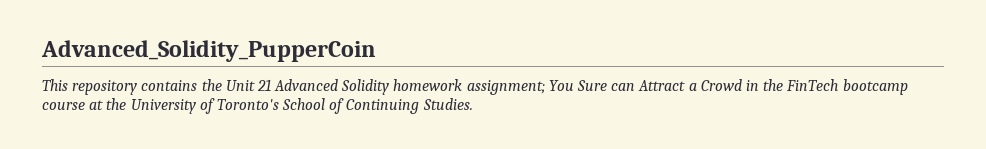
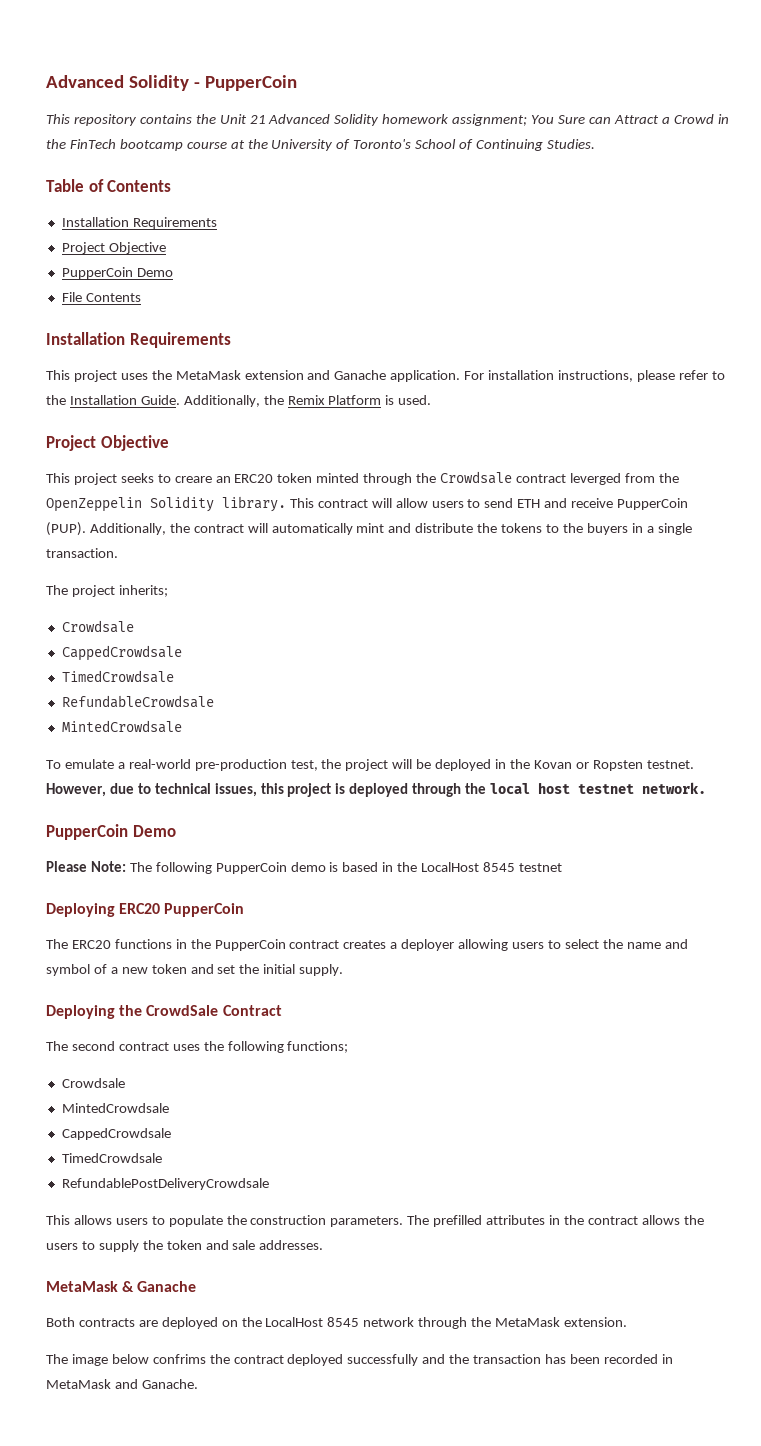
[41,40,376,62] Advanced_Solidity_PupperCoin -> [46,75,297,91] Advanced Solidity - PupperCoin
(473, 104) none -> [46,179,172,192] [61,217,217,229] [61,242,166,254] [61,267,173,279] [61,292,141,302] [46,332,231,348] [46,370,725,382] [46,395,432,407] [46,435,169,451] [46,471,679,485] [46,496,689,512] [46,522,692,536] [46,548,118,558] [46,585,168,597] [61,620,134,633] [61,645,182,661] [61,670,174,683] [61,695,214,708] [61,720,182,733] [46,759,694,771] [46,782,707,797] [46,824,176,840] [46,861,562,874] [46,903,245,917] [46,939,688,951] [46,964,344,976] [46,1005,282,1019] [46,1041,349,1053] [61,1078,125,1088] [61,1103,169,1113] [61,1128,171,1140] [61,1153,162,1163] [61,1178,269,1190] [46,1215,704,1227] [46,1240,324,1252] [46,1281,197,1292] [46,1317,627,1329] [46,1354,673,1366] [46,1379,198,1389] // Table of Contents // Installation Requirements // Project Objective // PupperCoin Demo // File Contents // Installation Requirements // This project uses the MetaMask extension and Ganache application. For installation instructions, please refer to the Installation Guide. Additionally, the Remix Platform is used. // Project Objective // This project seeks to creare an ERC20 token minted through the Crowdsale contract leverged from the OpenZeppelin Solidity library. This contract will allow users to send ETH and receive PupperCoin (PUP). Additionally, the contract will automatically mint and distribute the tokens to the buyers in a single transaction. // The project inherits; // Crowdsale // CappedCrowdsale // TimedCrowdsale // RefundableCrowdsale // MintedCrowdsale // To emulate a real-world pre-production test, the project will be deployed in the Kovan or Ropsten testnet. However, due to technical issues, this project is deployed through the local host testnet network. // PupperCoin Demo // Please Note: The following PupperCoin demo is based in the LocalHost 8545 testnet // Deploying ERC20 PupperCoin // The ERC20 functions in the PupperCoin contract creates a deployer allowing users to select the name and symbol of a new token and set the initial supply. // Deploying the CrowdSale Contract // The second contract uses the following functions; // Crowdsale // MintedCrowdsale // CappedCrowdsale // TimedCrowdsale // RefundablePostDeliveryCrowdsale // This allows users to populate the construction parameters. The prefilled attributes in the contract allows the users to supply the token and sale addresses. // MetaMask & Ganache // Both contracts are deployed on the LocalHost 8545 network through the MetaMask extension. // The image below confrims the contract deployed successfully and the transaction has been recorded in MetaMask and Ganache.

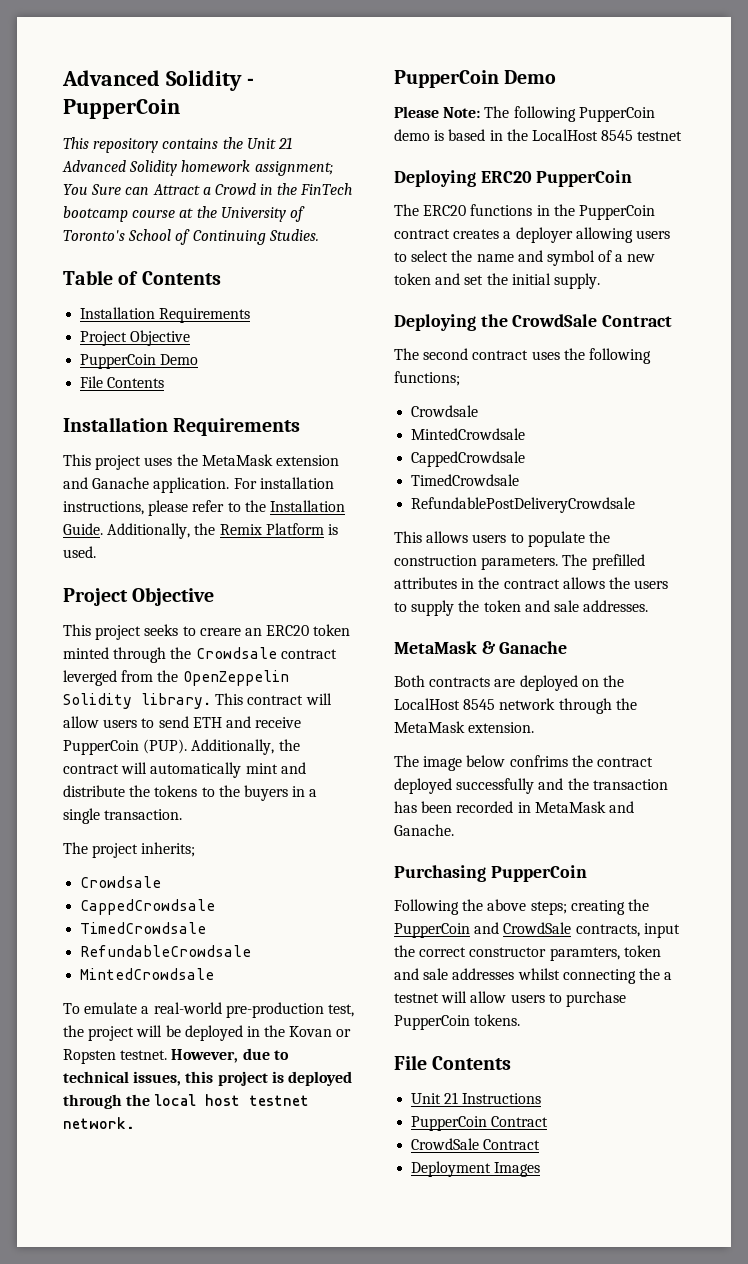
(198, 1384) none -> [394,865,587,882] [394,899,649,915] [394,922,680,938] [394,945,661,961] [394,968,673,984] [394,991,626,1007] [394,1014,521,1030] [394,1055,512,1070] [411,1092,542,1104] [411,1116,549,1131] [411,1138,541,1150] [411,1161,541,1177] // Purchasing PupperCoin // Following the above steps; creating the PupperCoin and CrowdSale contracts, input the correct constructor paramters, token and sale addresses whilst connecting the a testnet will allow users to purchase PupperCoin tokens. // File Contents // Unit 21 Instructions // PupperCoin Contract // CrowdSale Contract // Deployment Images

